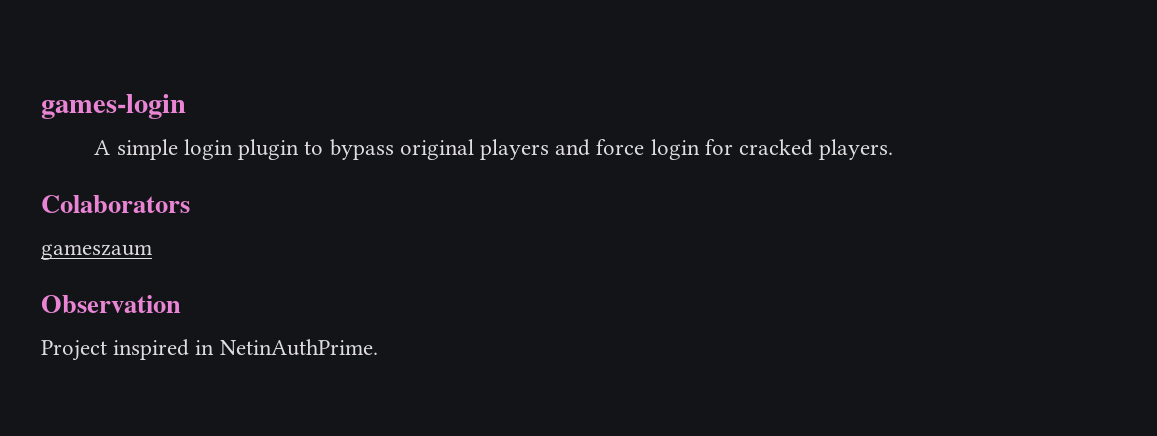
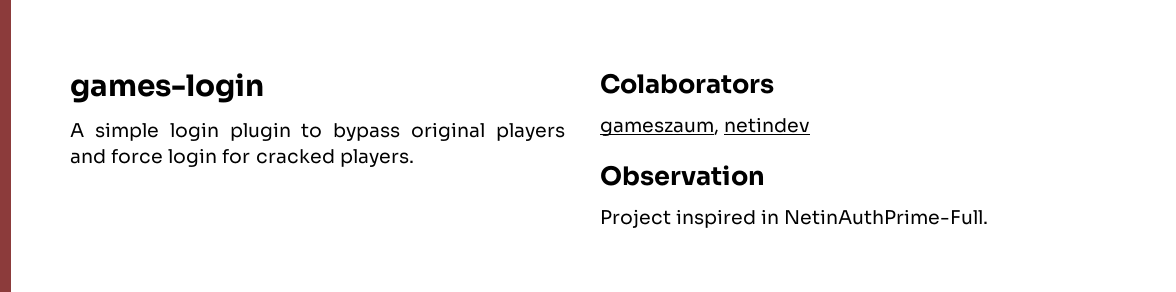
[41,244,152,260] gameszaum -> [600,117,811,136] gameszaum, netindev
[219,339,378,356] NetinAuthPrime. -> [784,209,989,225] NetinAuthPrime-Full.

